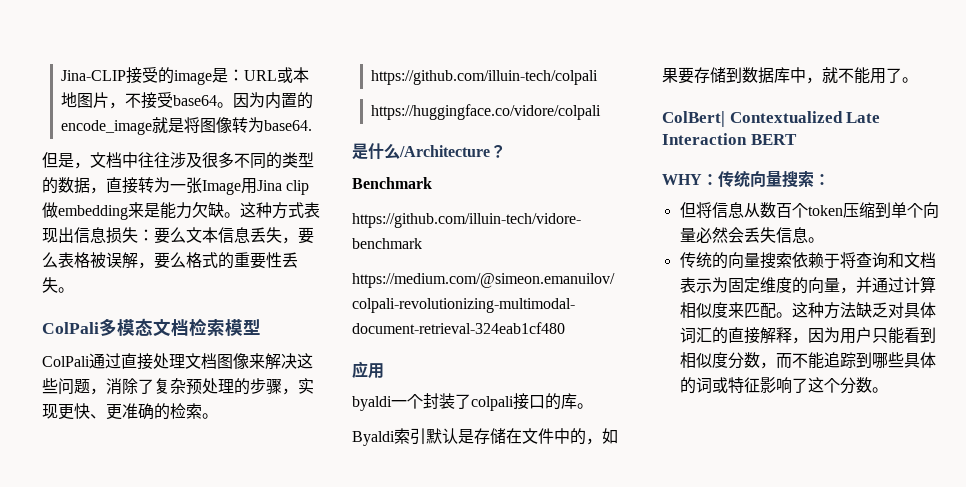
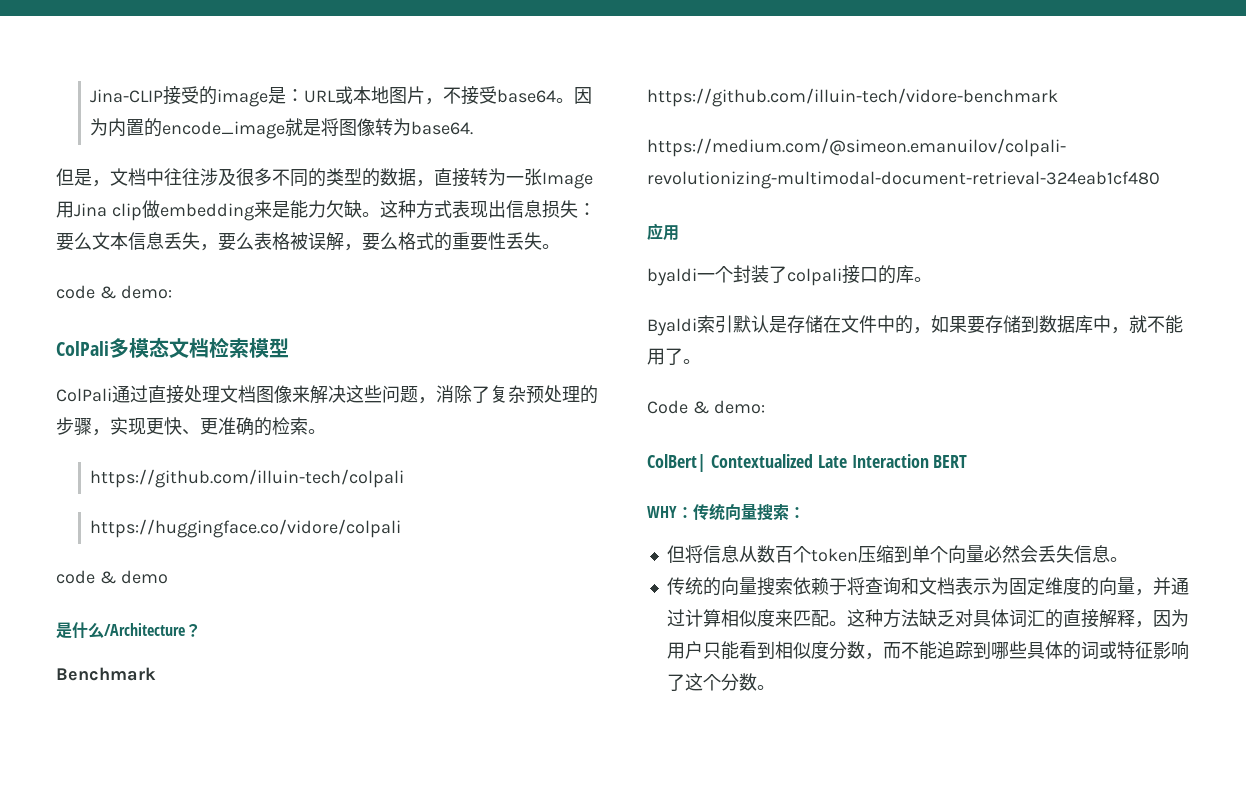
(74, 290) none -> [56,285,172,299] // code & demo:
(602, 112) none -> [56,570,168,584] // code & demo
(918, 80) none -> [647,400,765,414] // Code & demo:

